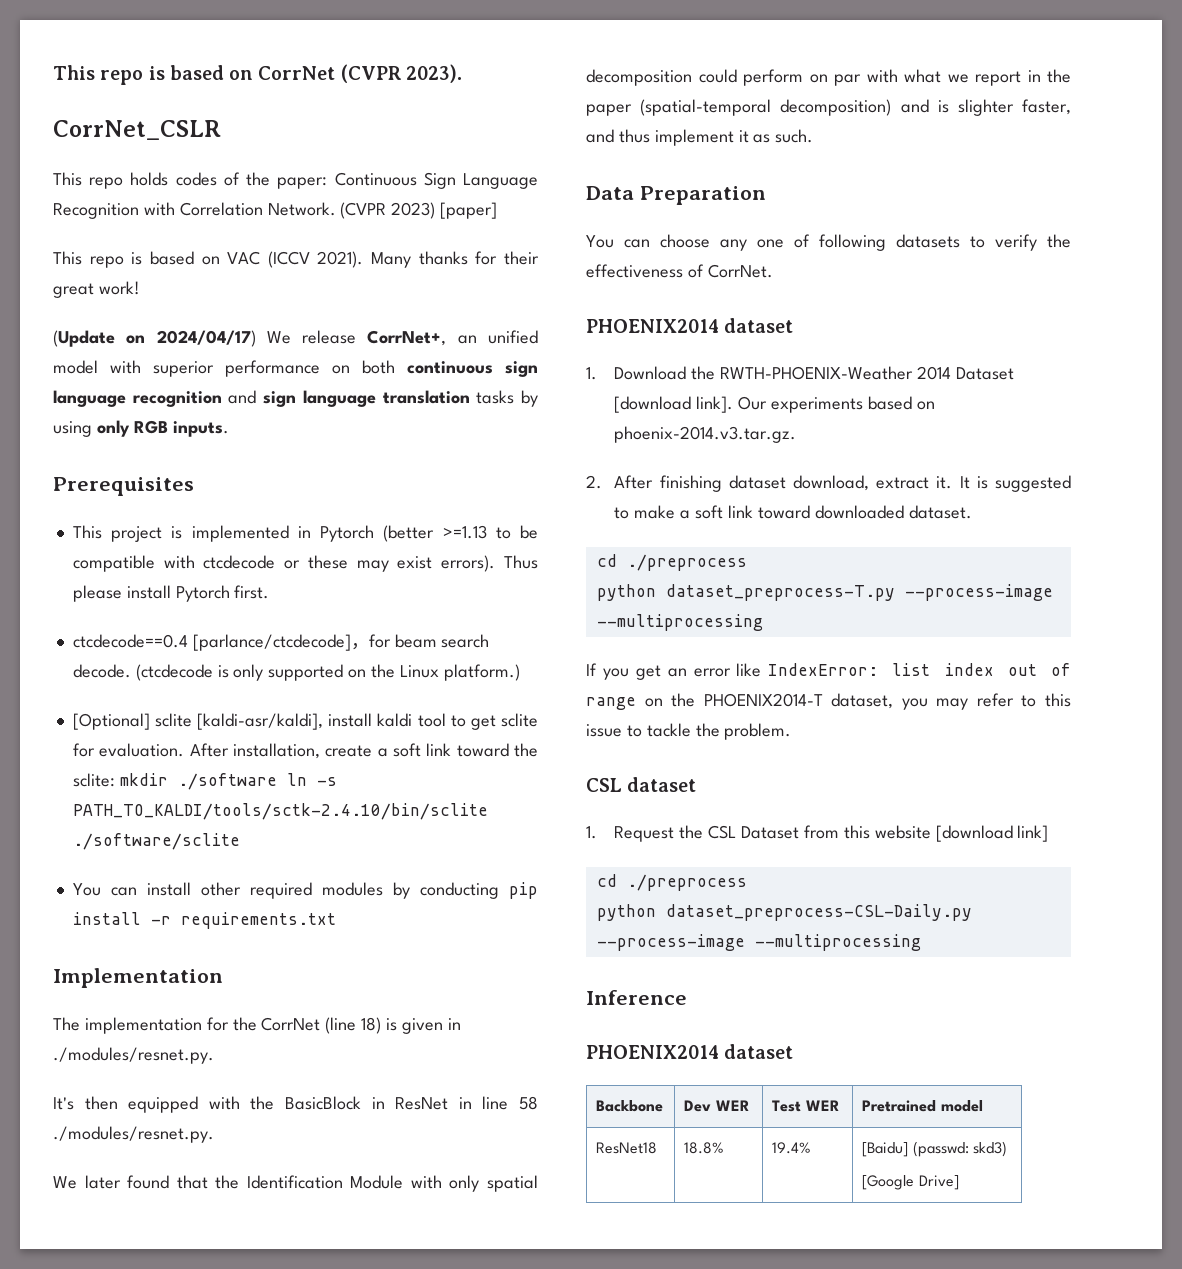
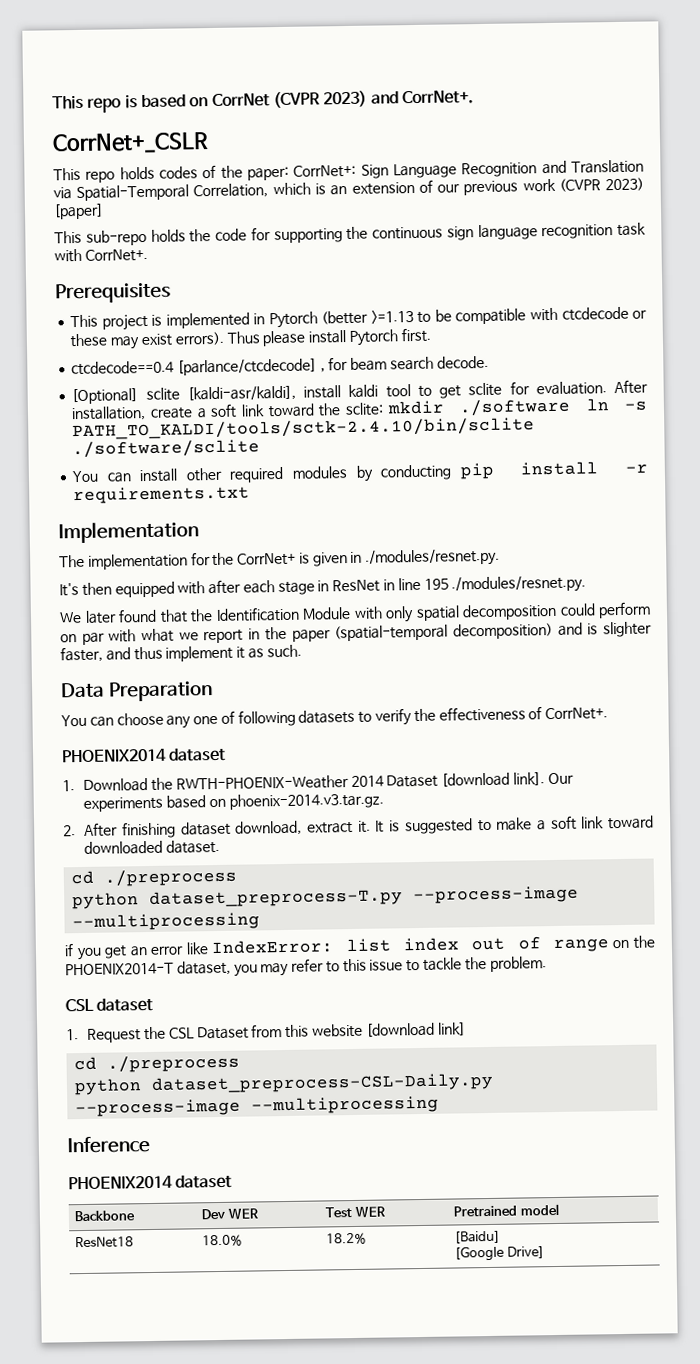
[405,64,462,83] [53,120,221,140] 2023). // CorrNet_CSLR -> [323,90,474,108] [52,132,209,155] 2023) and CorrNet+. // CorrNet+_CSLR
[334,172,417,186] Continuous -> [293,164,357,178] CorrNet+:
[143,202,498,219] [53,251,539,268] [53,281,140,298] [53,330,538,347] [53,360,538,377] [53,390,538,407] [53,420,229,437] with Correlation Network. (CVPR 2023) [paper] // This repo is based on VAC (ICCV 2021). Many thanks for their great work! // (Update on 2024/04/17) We release CorrNet+, an unified model with superior performance on both continuous sign language recognition and sign language translation tasks by using only RGB inputs. -> [541,159,645,175] [53,177,644,201] [53,203,104,220] [54,222,646,246] [54,248,148,263] and Translation via Spatial-Temporal Correlation, which is an extension of our previous work (CVPR 2023) [paper] // This sub-repo holds the code for supporting the continuous sign language recognition task with CorrNet+.
[135,664,520,681] (ctcdecode is only supported on the Linux platform.) -> (489, 362) none
[261,1017,382,1034] CorrNet (line 18) -> [237,552,297,566] CorrNet+
[250,1096,361,1110] the BasicBlock -> [208,579,315,596] after each stage
[519,1096,539,1110] 58 -> [423,578,449,590] 195
[707,264,773,278] CorrNet. -> [545,707,609,721] CorrNet+.
[586,663,597,676] If -> [64,943,74,957] if
[684,1142,725,1154] [772,1142,812,1154] 18.8% | 19.4% -> [202,1234,244,1247] [326,1232,368,1245] 18.0% | 18.2%
[912,1141,1008,1157] (passwd: skd3) -> (502, 1237) none

